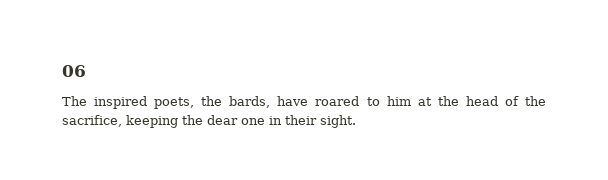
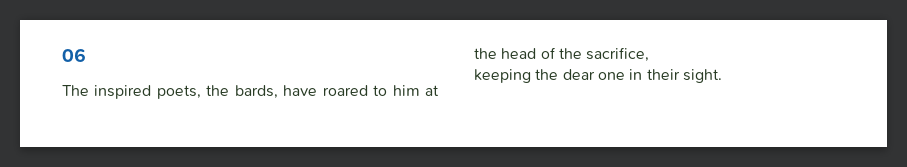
(122, 121) none -> (650, 54) //

